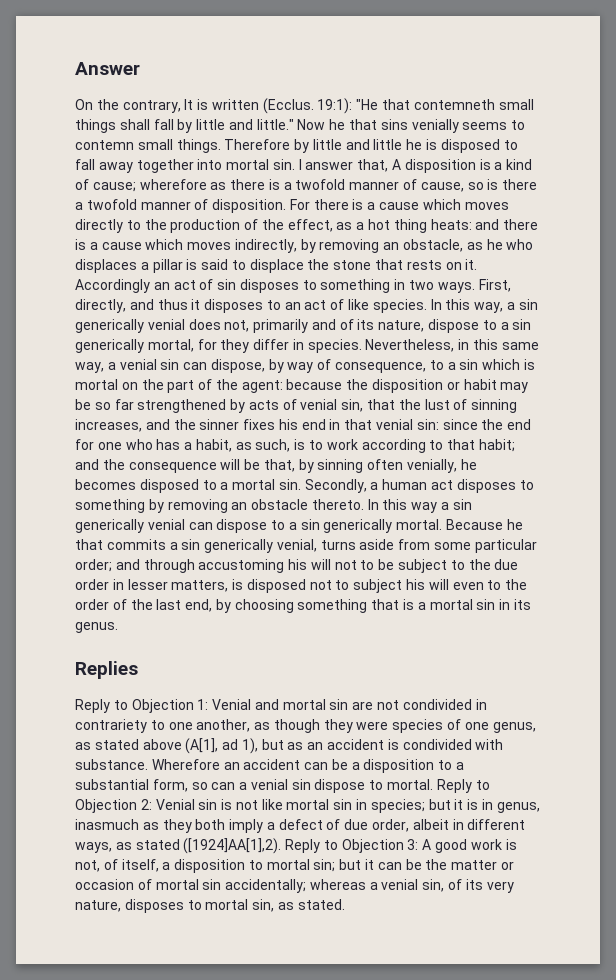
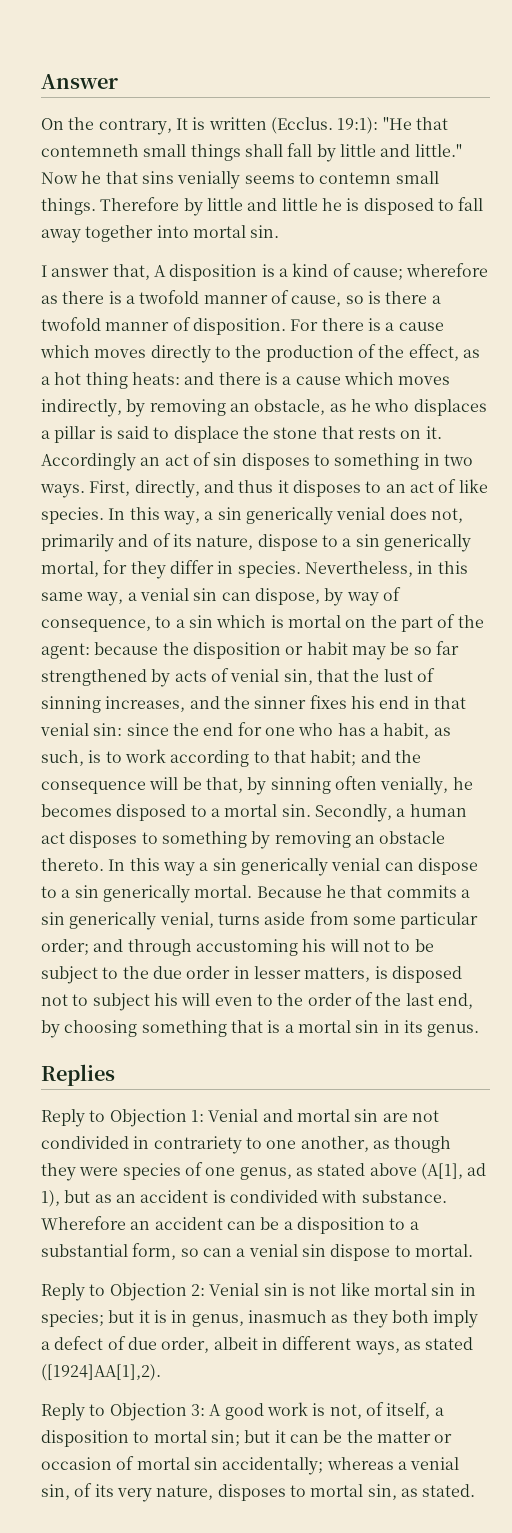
(295, 164) none -> (280, 231) //
(434, 784) none -> (473, 1250) //
(282, 846) none -> (161, 1372) //

